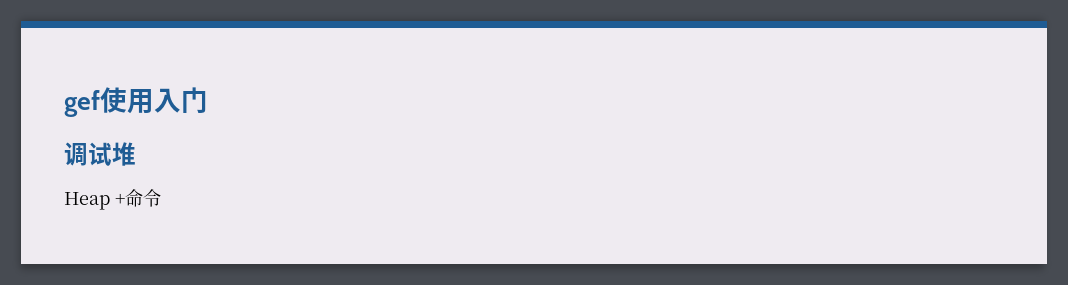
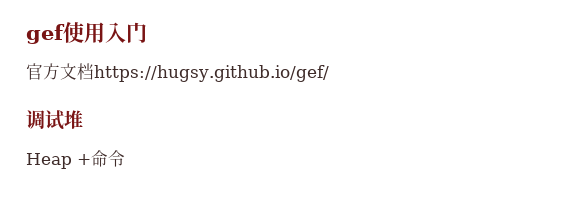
(208, 100) none -> [26,63,329,82] // 官方文档https://hugsy.github.io/gef/

